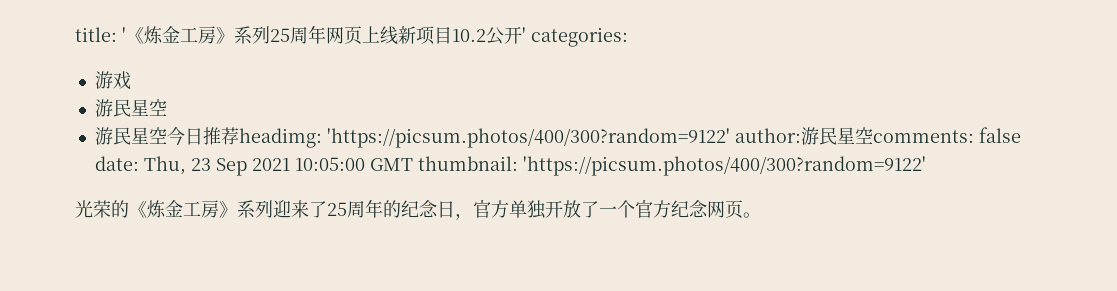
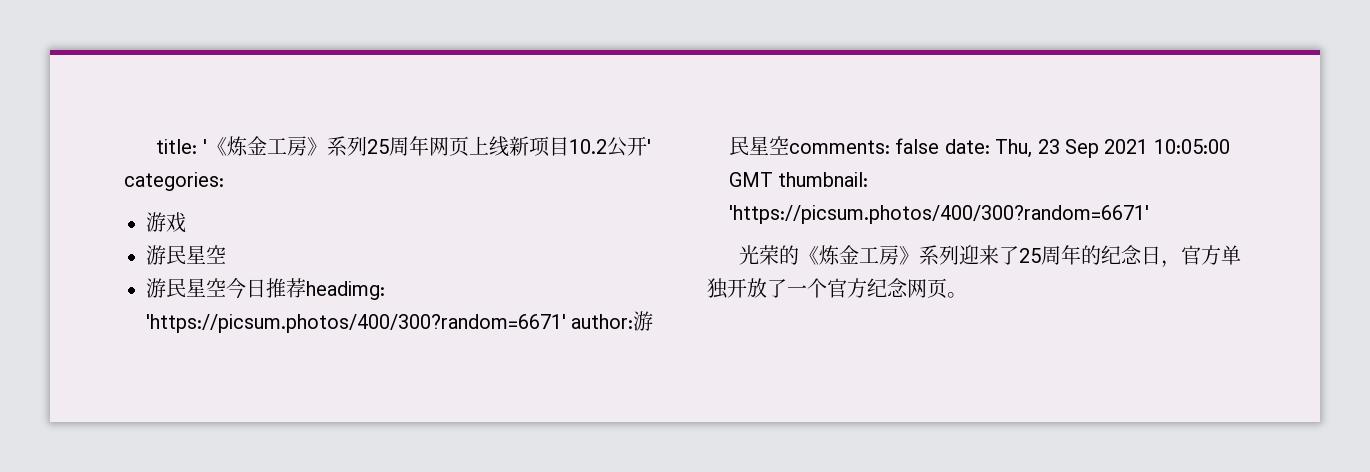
[326,128,730,148] 'https://picsum.photos/400/300?random=9122' -> [146,314,566,333] 'https://picsum.photos/400/300?random=6671'
[522,156,926,176] 'https://picsum.photos/400/300?random=9122' -> [729,205,1149,224] 'https://picsum.photos/400/300?random=6671'

